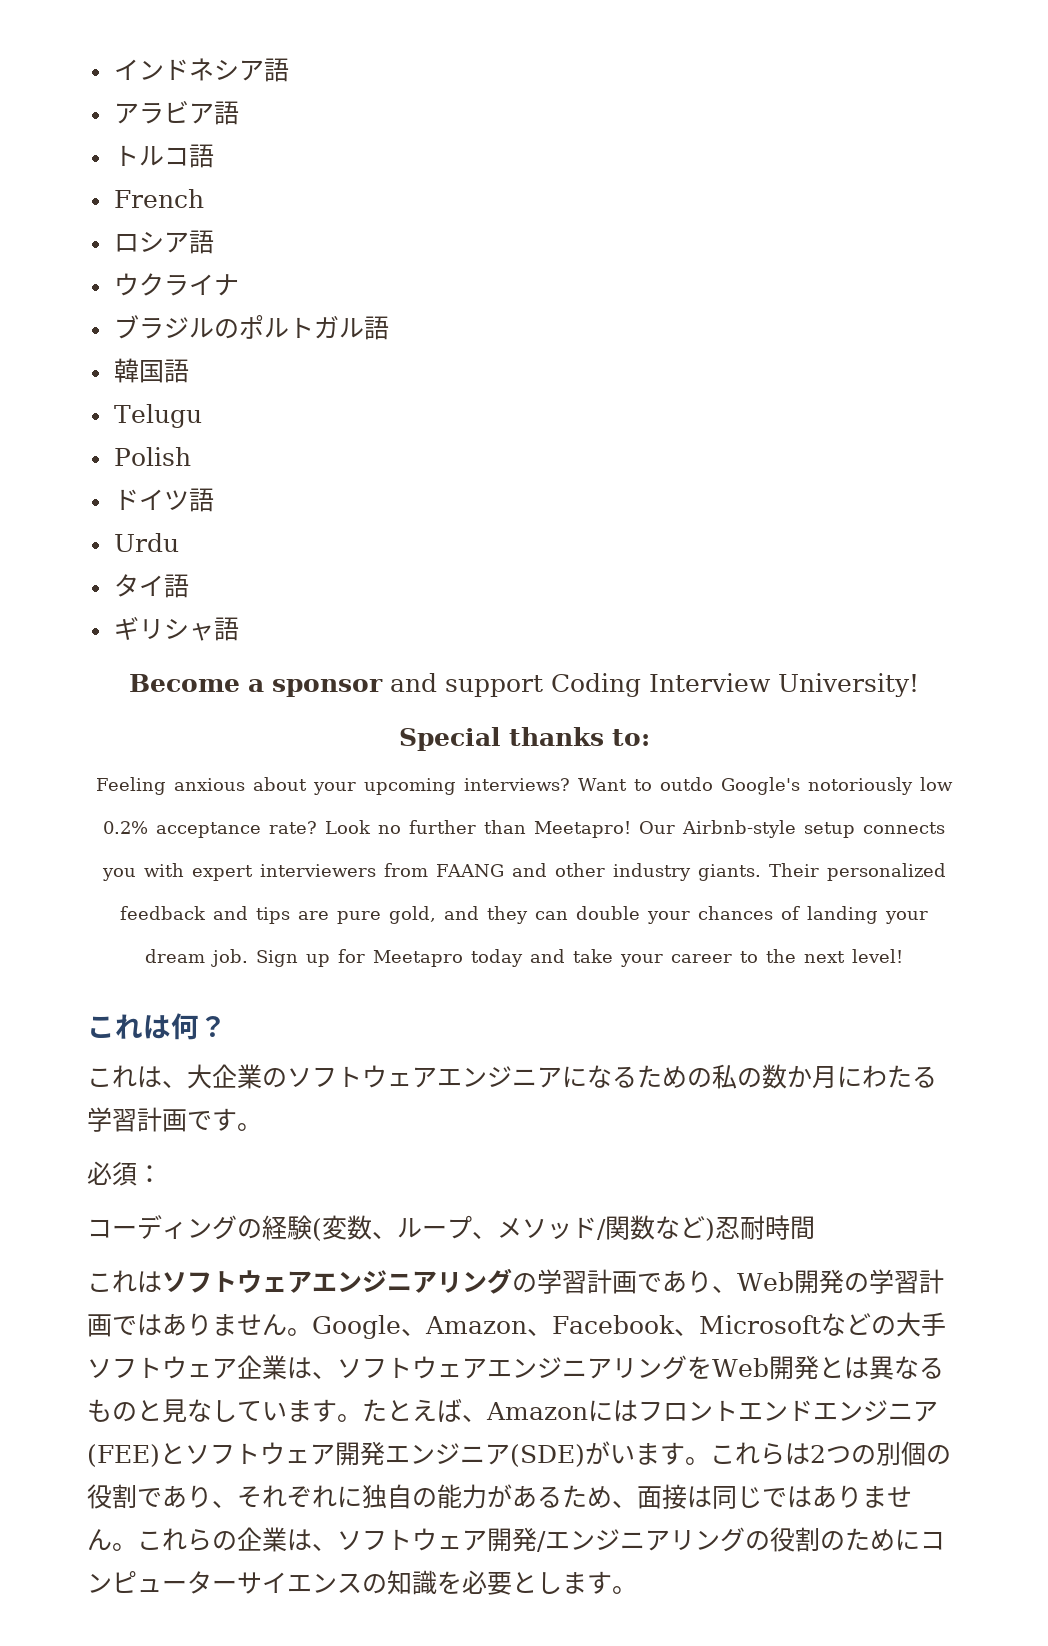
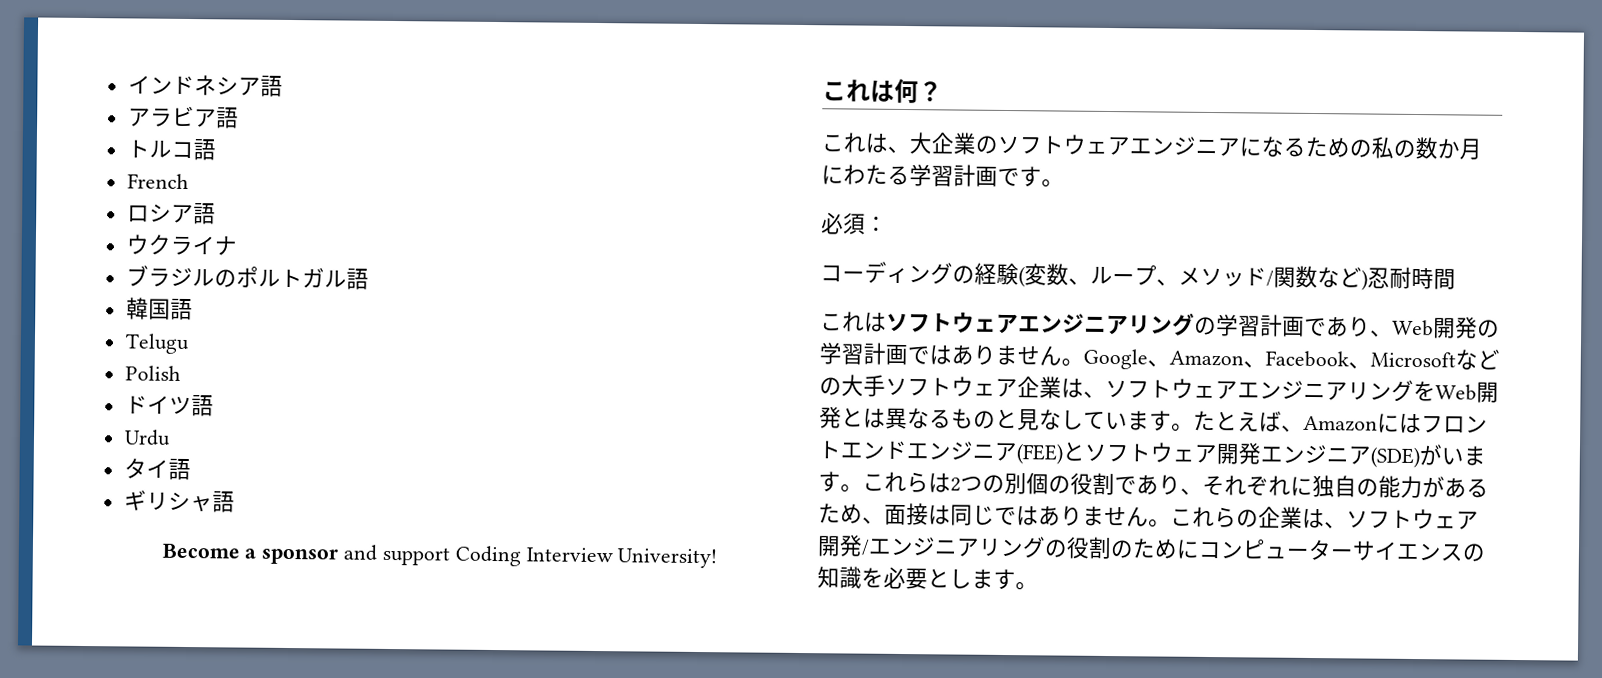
[398,727,650,751] [95,777,954,795] [103,820,945,838] [101,863,946,881] [120,906,928,924] [145,949,903,967] // Special thanks to: // Feeling anxious about your upcoming interviews? Want to outdo Google's notoriously low 0.2% acceptance rate? Look no further than Meetapro! Our Airbnb-style setup connects you with expert interviewers from FAANG and other industry giants. Their personalized feedback and tips are pure gold, and they can double your chances of landing your dream job. Sign up for Meetapro today and take your career to the next level! -> (718, 558) none

